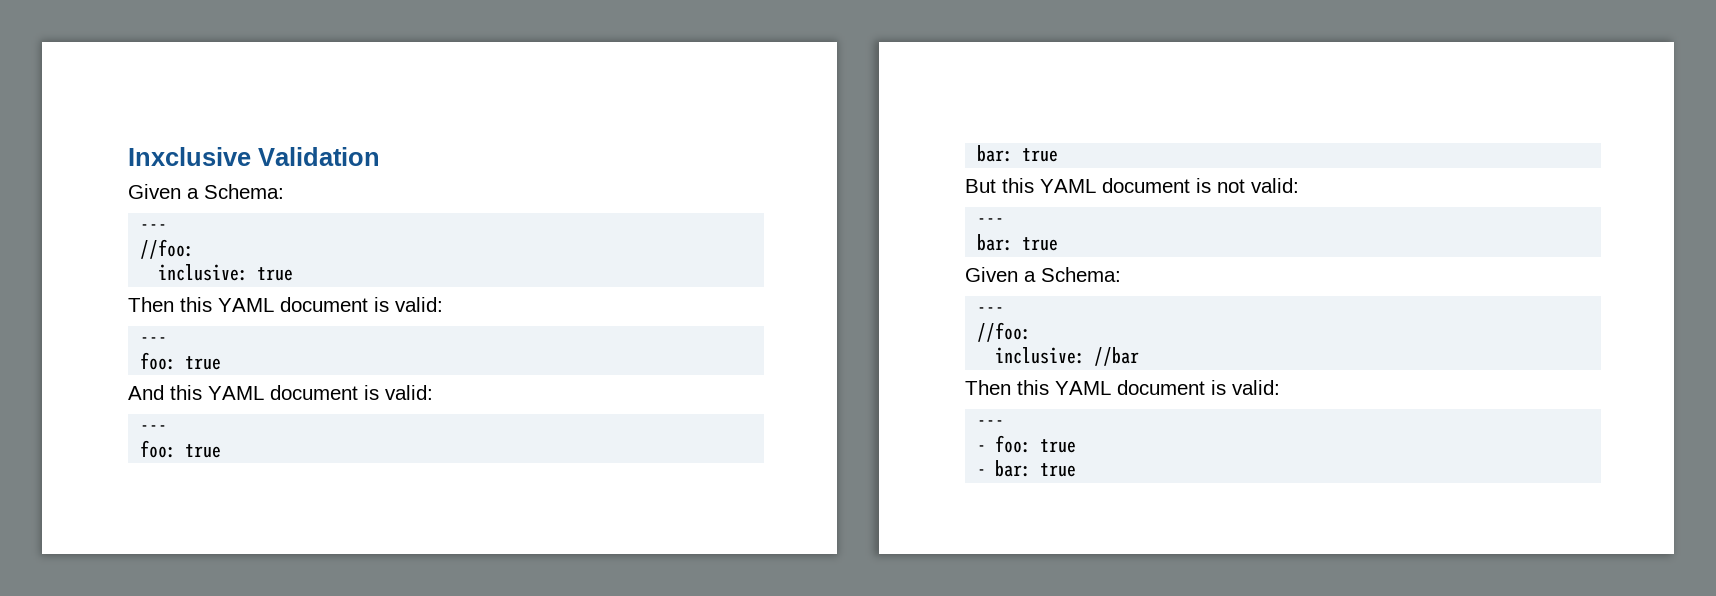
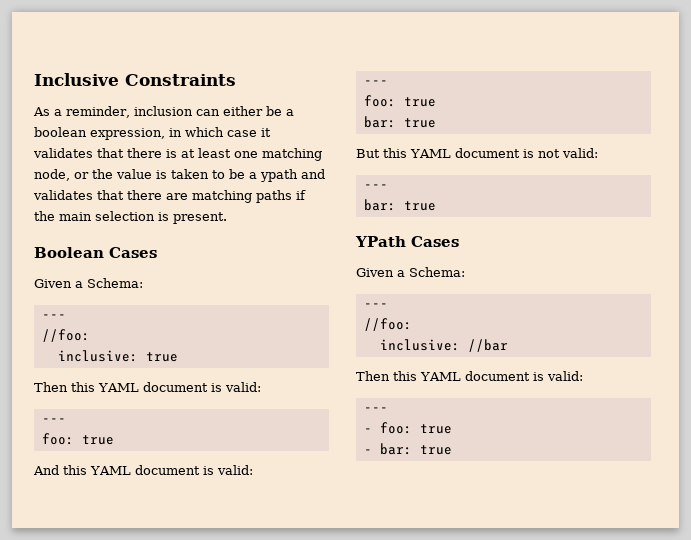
[128,147,380,166] Inxclusive Validation -> [34,73,236,86] [33,106,294,118] [34,127,271,140] [33,148,322,161] [34,169,325,182] [33,190,306,203] [34,211,227,224] [34,247,157,258] Inclusive Constraints // As a reminder, inclusion can either be a boolean expression, in which case it validates that there is at least one matching node, or the value is taken to be a ypath and validates that there are matching paths if the main selection is present. // Boolean Cases
(1059, 244) none -> [355,236,459,247] // YPath Cases

